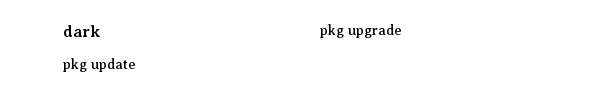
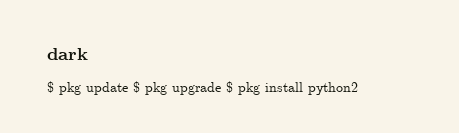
(100, 31) none -> [47,81,54,93] $
(136, 65) // -> [133,81,140,93] $
(402, 31) none -> [226,81,358,95] $ pkg install python2

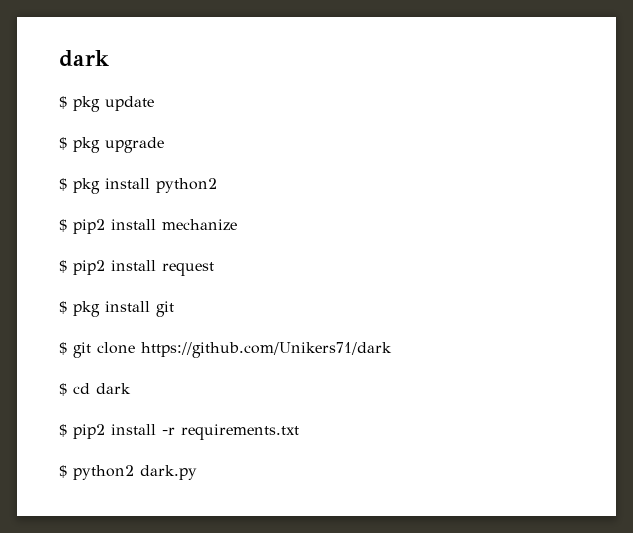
(128, 88) none -> (154, 103) //
(221, 88) none -> (164, 145) //
(358, 88) none -> [59,219,237,234] [59,260,214,276] [59,301,174,317] [59,342,392,358] [59,383,131,396] [59,424,299,440] [59,465,197,480] // $ pip2 install mechanize // $ pip2 install request // $ pkg install git // $ git clone https://github.com/Unikers71/dark // $ cd dark // $ pip2 install -r requirements.txt // $ python2 dark.py

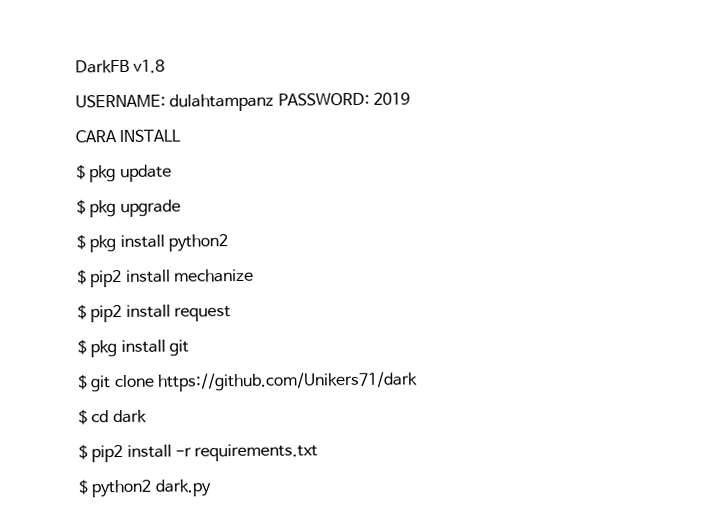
[59,50,109,67] dark -> [75,59,166,74] [75,92,410,112] [75,129,182,143] DarkFB v1.8 // USERNAME: dulahtampanz PASSWORD: 2019 // CARA INSTALL

